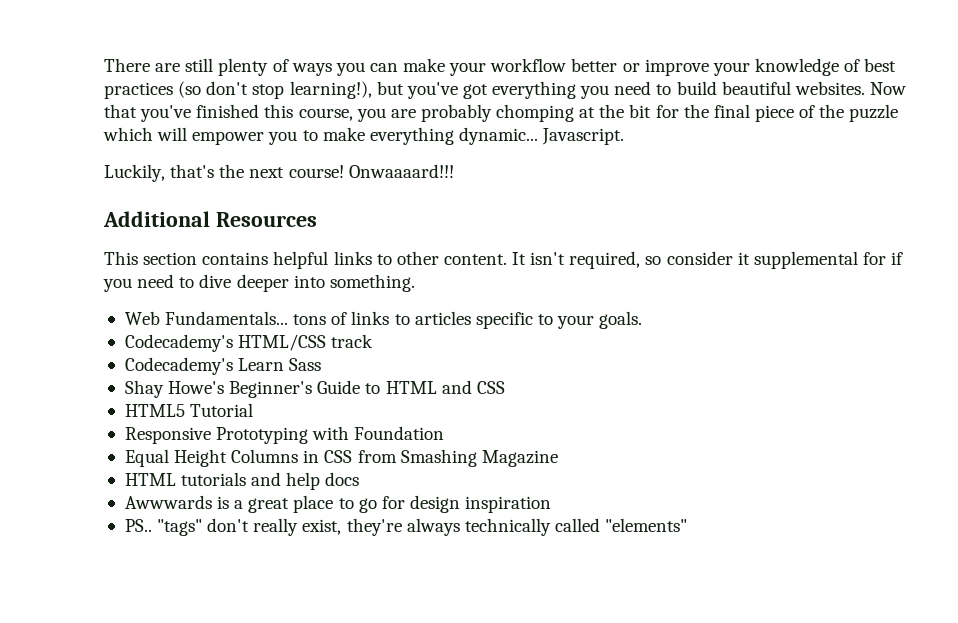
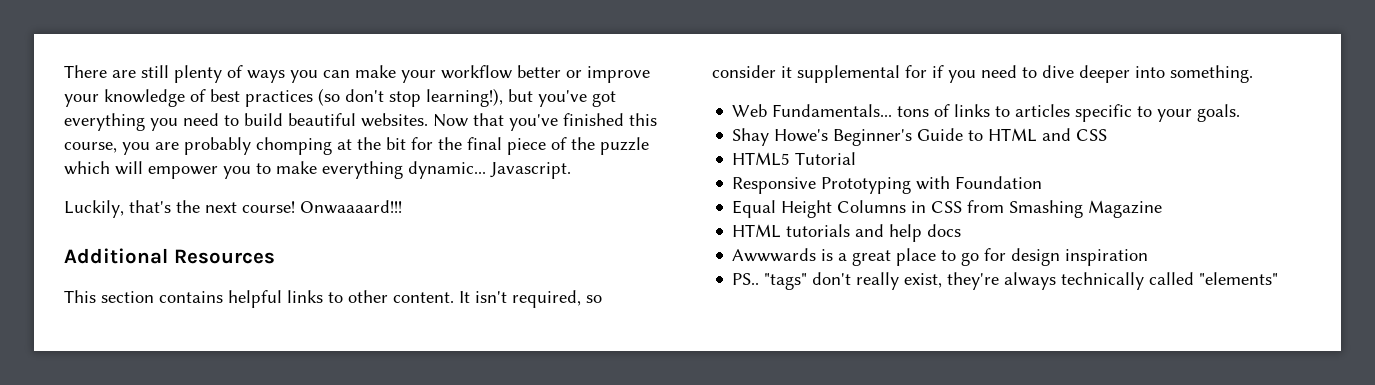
[124,334,374,352] [124,357,322,375] // Codecademy's HTML/CSS track // Codecademy's Learn Sass -> (1241, 113) none

